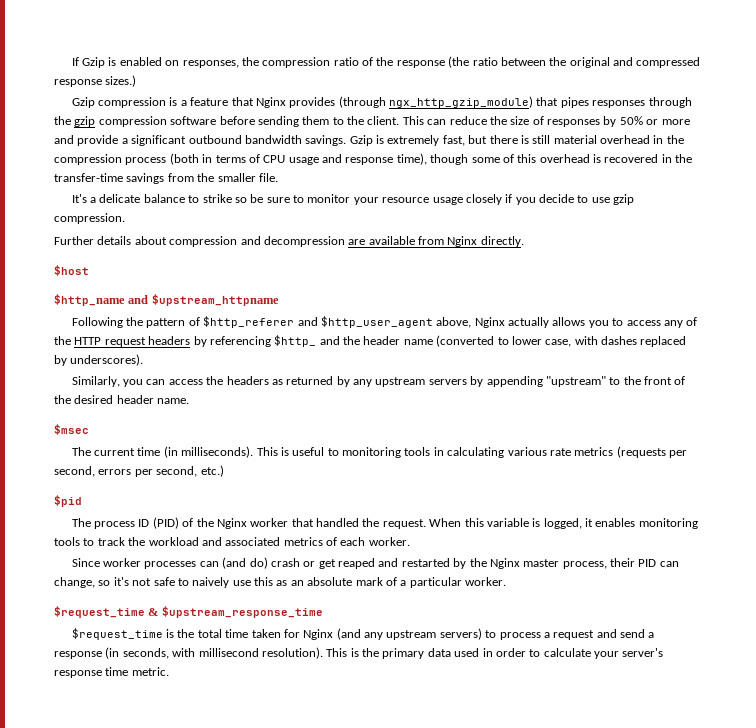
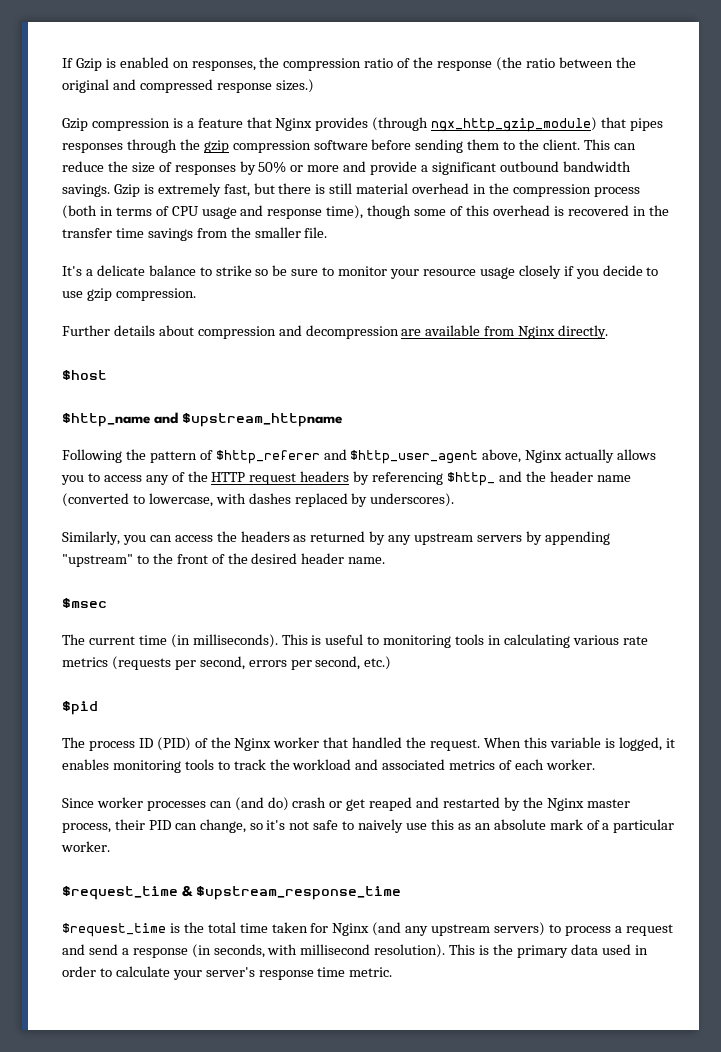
[54,173,123,182] transfer-time -> [62,228,144,238] transfer time
[511,336,572,347] lower case, -> [148,493,213,507] lowercase,

